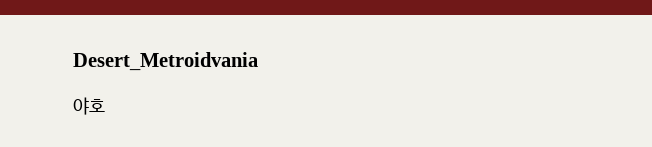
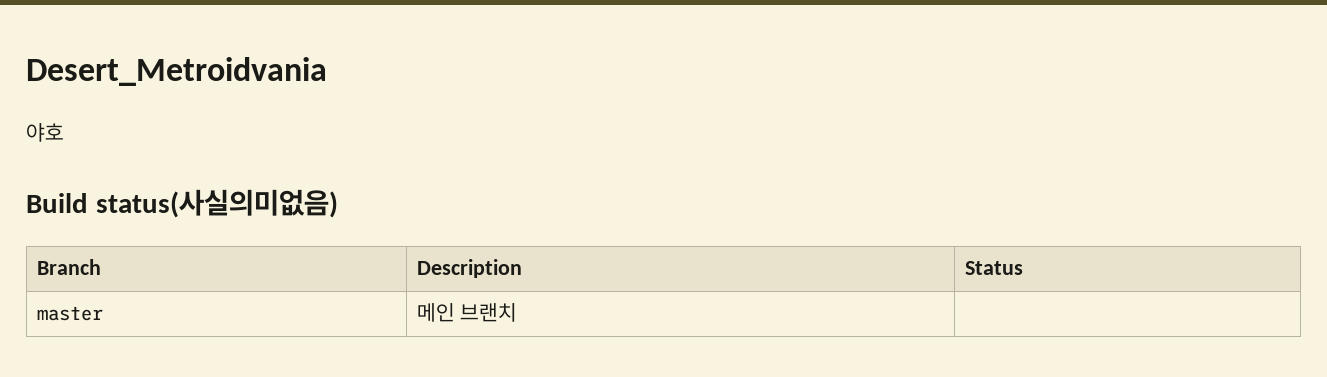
(105, 106) none -> [26,189,338,218] [36,259,101,275] [416,259,522,278] [964,261,1023,275] [36,306,103,321] [416,303,518,322] // Build status(사실의미없음) // Branch | Description | Status // master | 메인 브랜치 |

